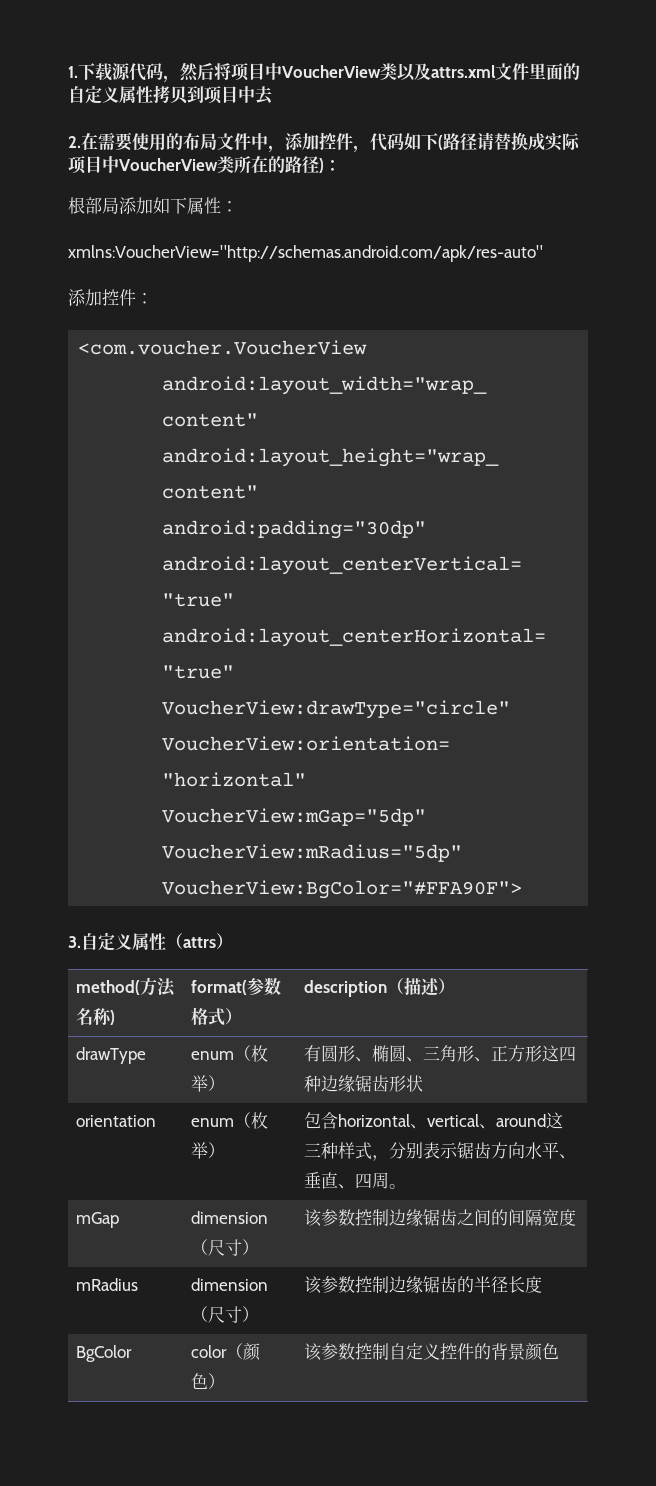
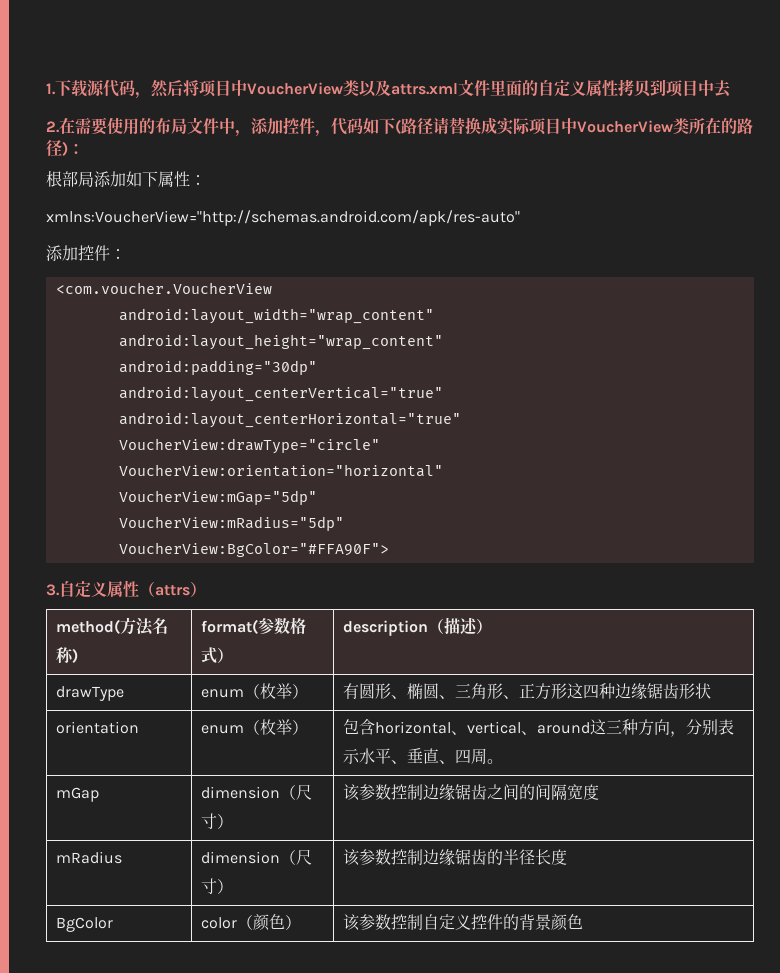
[338,1142,373,1160] 样式 -> [638,719,671,736] 方向
[457,1142,526,1159] 锯齿方向 -> (361, 756) none

